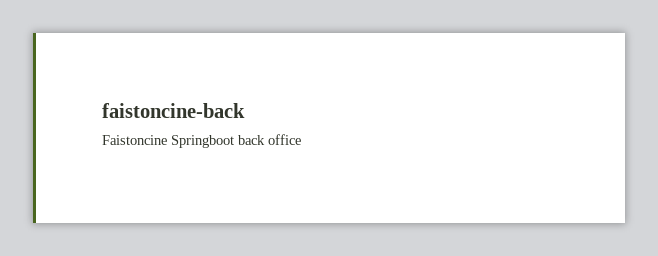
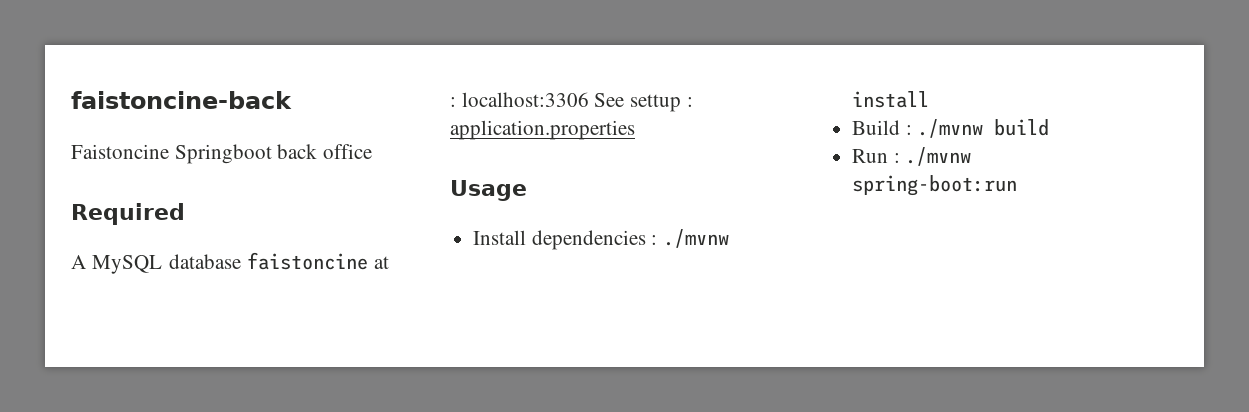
(301, 139) none -> [71,203,185,225] [71,252,389,274] [450,92,693,112] [450,120,635,140] [450,180,527,201] [473,229,730,250] [852,91,930,108] [852,119,1050,138] [852,147,972,166] [852,175,1018,196] // Required // A MySQL database faistoncine at : localhost:3306 See settup : application.properties // Usage // Install dependencies : ./mvnw install // Build : ./mvnw build // Run : ./mvnw spring-boot:run

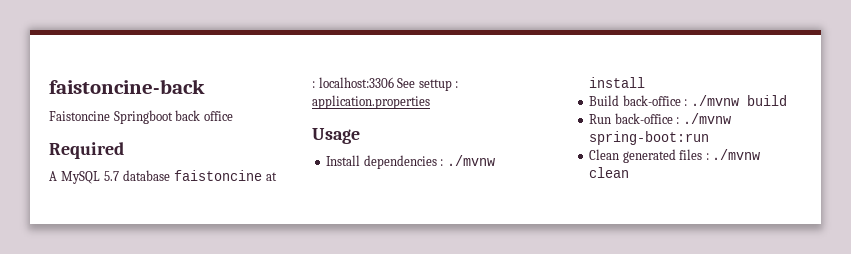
(163, 264) none -> [104,171,119,181] 5.7
(901, 127) none -> [622,95,681,106] back-office
(889, 156) none -> [614,113,673,124] back-office
(1018, 185) none -> [589,149,761,163] [589,167,630,178] // Clean generated files : ./mvnw clean

